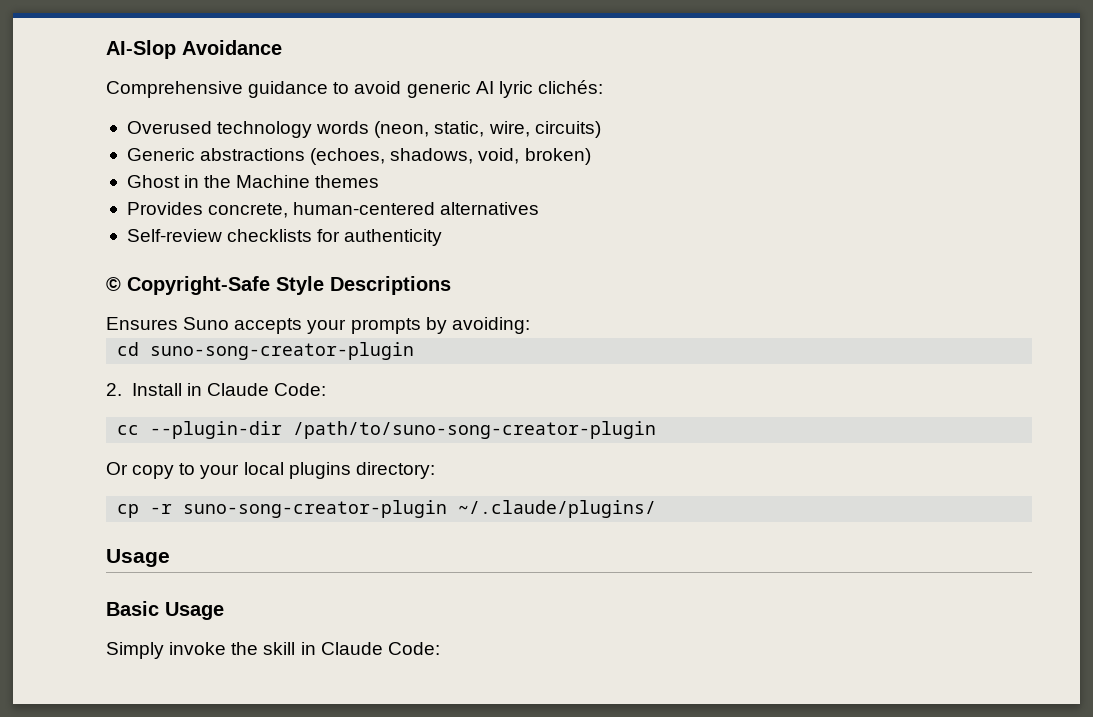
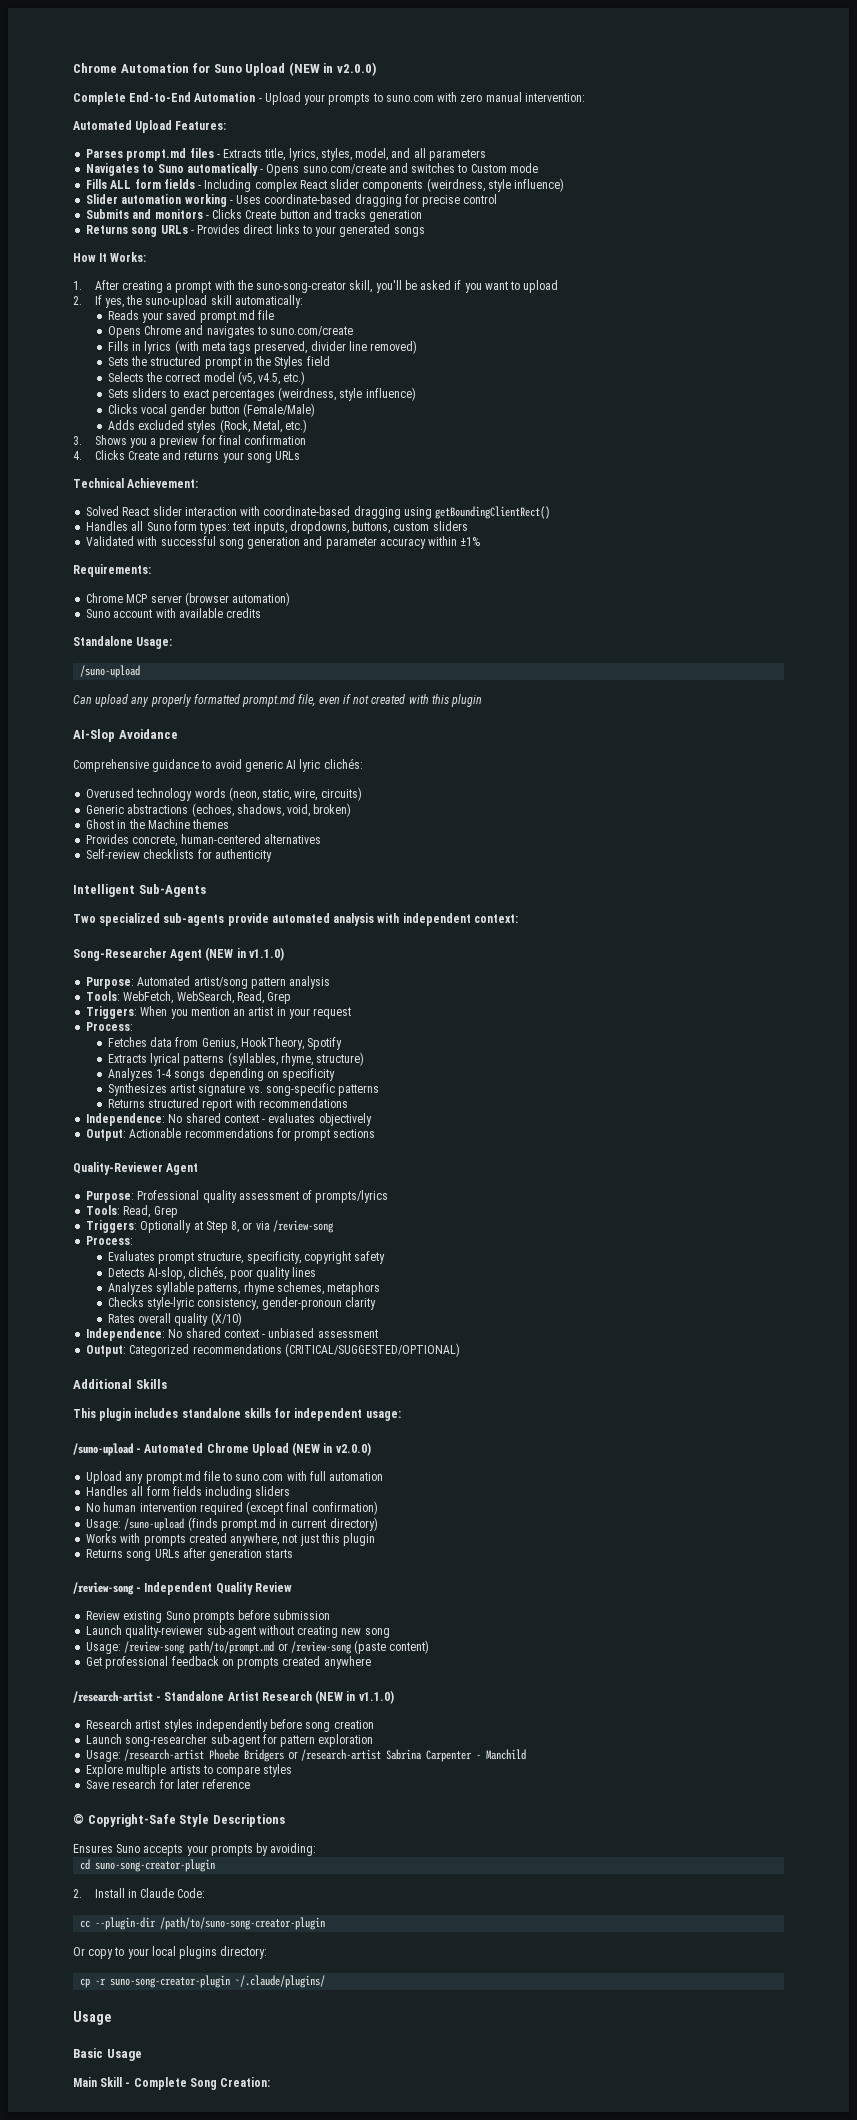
(106, 49) none -> [73,62,376,76] [73,92,585,105] [73,120,227,133] [86,148,486,161] [86,163,538,176] [86,178,565,192] [86,194,498,207] [86,209,423,222] [86,224,425,237] [73,252,147,262] [73,280,559,293] [73,295,303,308] [107,310,274,323] [107,325,354,338] [107,340,417,354] [107,356,330,369] [107,371,306,385] [107,387,416,401] [107,403,315,417] [107,419,308,433] [73,435,307,448] [73,450,301,463] [73,478,199,488] [86,506,551,519] [86,521,468,534] [86,536,481,549] [73,564,151,577] [86,592,291,606] [86,608,262,618] [73,636,173,649] [80,665,141,678] [73,694,483,707] Chrome Automation for Suno Upload (NEW in v2.0.0) // Complete End-to-End Automation - Upload your prompts to suno.com with zero manual intervention: // Automated Upload Features: // Parses prompt.md files - Extracts title, lyrics, styles, model, and all parameters // Navigates to Suno automatically - Opens suno.com/create and switches to Custom mode // Fills ALL form fields - Including complex React slider components (weirdness, style influence) // Slider automation working - Uses coordinate-based dragging for precise control // Submits and monitors - Clicks Create button and tracks generation // Returns song URLs - Provides direct links to your generated songs // How It Works: // 1. After creating a prompt with the suno-song-creator skill, you'll be asked if you want to upload // 2. If yes, the suno-upload skill automatically: // Reads your saved prompt.md file // Opens Chrome and navigates to suno.com/create // Fills in lyrics (with meta tags preserved, divider line removed) // Sets the structured prompt in the Styles field // Selects the correct model (v5, v4.5, etc.) // Sets sliders to exact percentages (weirdness, style influence) // Clicks vocal gender button (Female/Male) // Adds excluded styles (Rock, Metal, etc.) // 3. Shows you a preview for final confirmation // 4. Clicks Create and returns your song URLs // Technical Achievement: // Solved React slider interaction with coordinate-based dragging using getBoundingClientRect() // Handles all Suno form types: text inputs, dropdowns, buttons, custom sliders // Validated with successful song generation and parameter accuracy within ±1% // Requirements: // Chrome MCP server (browser automation) // Suno account with available credits // Standalone Usage: // /suno-upload // Can upload any properly formatted prompt.md file, even if not created with this plugin //
(443, 237) none -> [73,884,206,897] [73,913,518,926] [73,947,284,961] [86,976,331,989] [86,991,292,1004] [86,1006,352,1019] [86,1022,134,1031] [107,1037,343,1050] [107,1052,365,1066] [107,1068,336,1081] [107,1083,380,1096] [107,1098,348,1111] [86,1113,372,1126] [86,1128,376,1141] [73,1162,199,1175] [86,1190,389,1203] [86,1205,178,1218] [86,1220,334,1233] [86,1236,134,1245] [107,1251,386,1264] [107,1266,317,1280] [107,1282,381,1295] [107,1297,376,1310] [107,1312,242,1326] [86,1328,378,1341] [86,1343,460,1357] [73,1379,167,1389] [73,1408,401,1421] [73,1442,371,1456] [86,1471,384,1484] [86,1486,291,1499] [86,1501,378,1515] [86,1517,378,1531] [86,1533,376,1546] [86,1548,294,1561] [73,1582,292,1595] [86,1610,331,1623] [86,1625,390,1638] [86,1640,430,1654] [86,1656,371,1669] [73,1690,394,1704] [86,1719,374,1732] [86,1734,374,1747] [86,1749,526,1762] [86,1764,293,1777] [86,1779,251,1789] // Intelligent Sub-Agents // Two specialized sub-agents provide automated analysis with independent context: // Song-Researcher Agent (NEW in v1.1.0) // Purpose: Automated artist/song pattern analysis // Tools: WebFetch, WebSearch, Read, Grep // Triggers: When you mention an artist in your request // Process: // Fetches data from Genius, HookTheory, Spotify // Extracts lyrical patterns (syllables, rhyme, structure) // Analyzes 1-4 songs depending on specificity // Synthesizes artist signature vs. song-specific patterns // Returns structured report with recommendations // Independence: No shared context - evaluates objectively // Output: Actionable recommendations for prompt sections // Quality-Reviewer Agent // Purpose: Professional quality assessment of prompts/lyrics // Tools: Read, Grep // Triggers: Optionally at Step 8, or via /review-song // Process: // Evaluates prompt structure, specificity, copyright safety // Detects AI-slop, clichés, poor quality lines // Analyzes syllable patterns, rhyme schemes, metaphors // Checks style-lyric consistency, gender-pronoun clarity // Rates overall quality (X/10) // Independence: No shared context - unbiased assessment // Output: Categorized recommendations (CRITICAL/SUGGESTED/OPTIONAL) // Additional Skills // This plugin includes standalone skills for independent usage: // /suno-upload - Automated Chrome Upload (NEW in v2.0.0) // Upload any prompt.md file to suno.com with full automation // Handles all form fields including sliders // No human intervention required (except final confirmation) // Usage: /suno-upload (finds prompt.md in current directory) // Works with prompts created anywhere, not just this plugin // Returns song URLs after generation starts // /review-song - Independent Quality Review // Review existing Suno prompts before submission // Launch quality-reviewer sub-agent without creating new song // Usage: /review-song path/to/prompt.md or /review-song (paste content) // Get professional feedback on prompts created anywhere // /research-artist - Standalone Artist Research (NEW in v1.1.0) // Research artist styles independently before song creation // Launch song-researcher sub-agent for pattern exploration // Usage: /research-artist Phoebe Bridgers or /research-artist Sabrina Carpenter - Manchild // Explore multiple artists to compare styles // Save research for later reference
[106,642,440,659] Simply invoke the skill in Claude Code: -> [73,2077,271,2090] Main Skill - Complete Song Creation:

